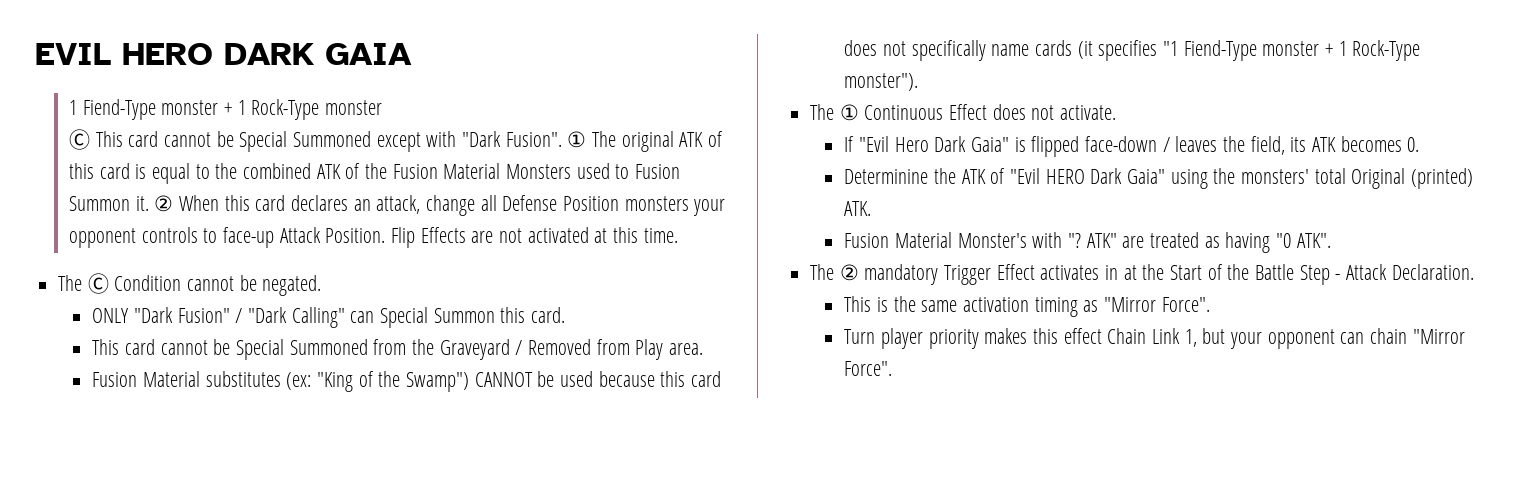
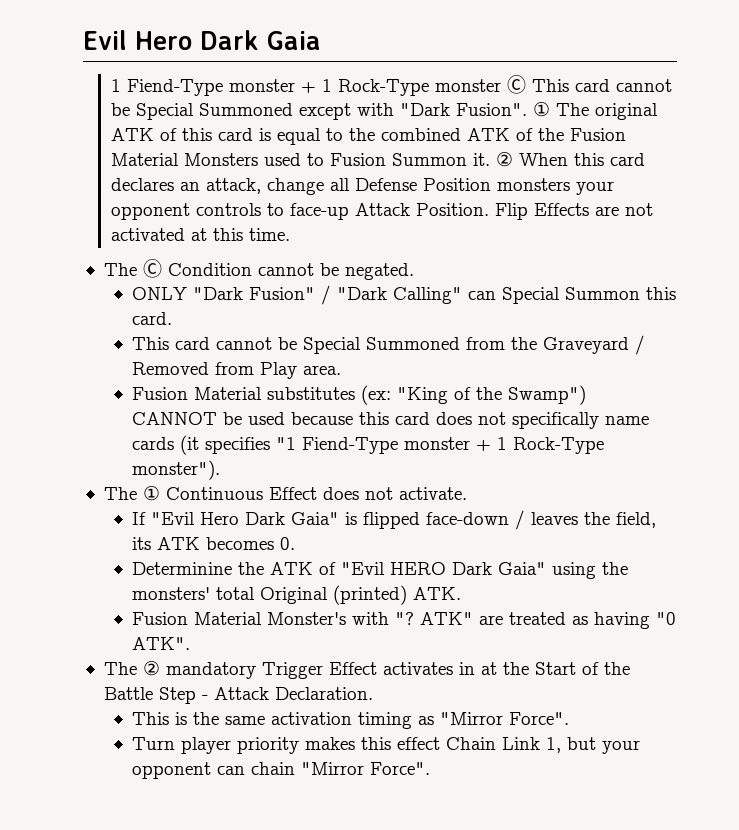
[35,43,412,65] EVIL HERO DARK GAIA -> [83,30,321,50] Evil Hero Dark Gaia
(383, 107) // -> (502, 85) none

